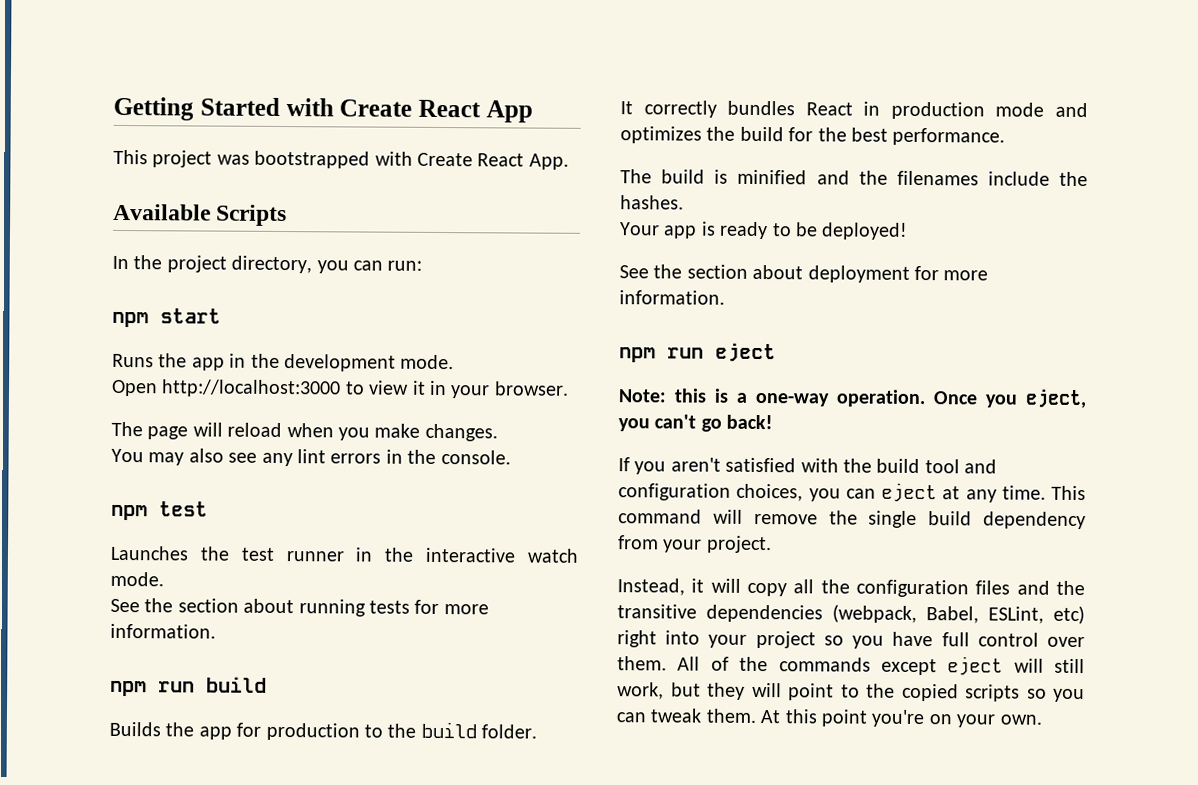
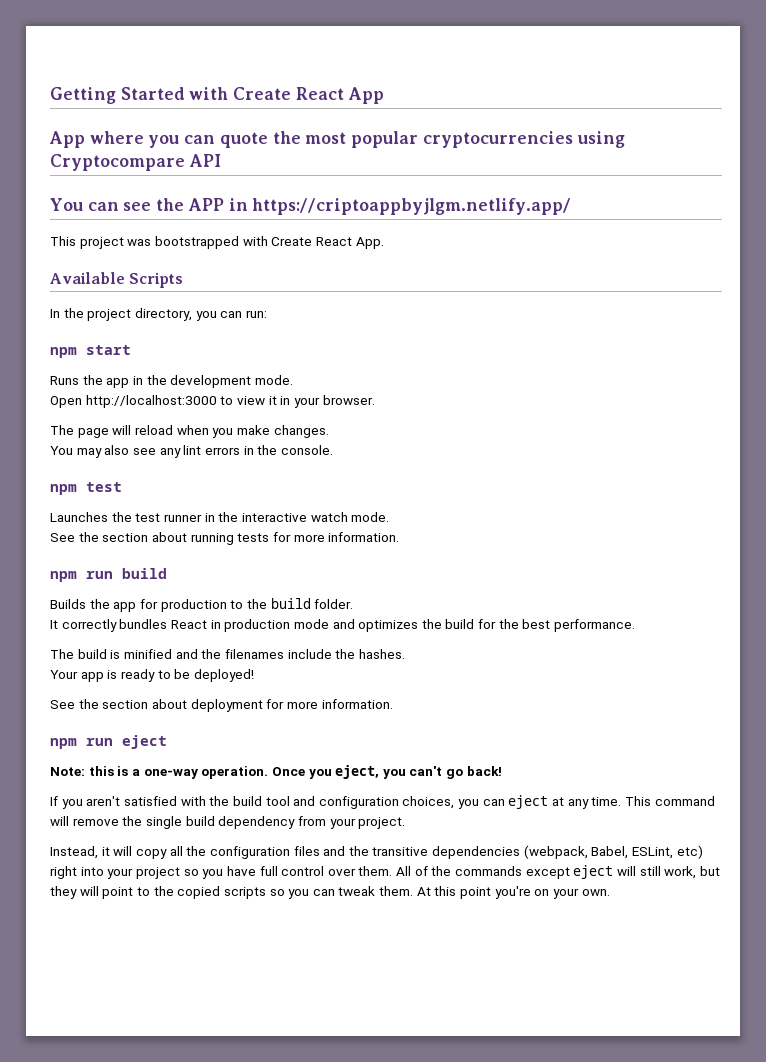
(533, 111) none -> [49,131,625,148] [50,154,221,171] [50,198,572,215] // App where you can quote the most popular cryptocurrencies using Cryptocompare API // You can see the APP in https://criptoappbyjlgm.netlify.app/

